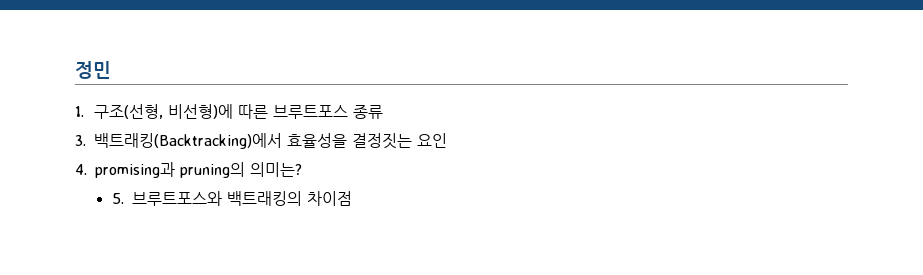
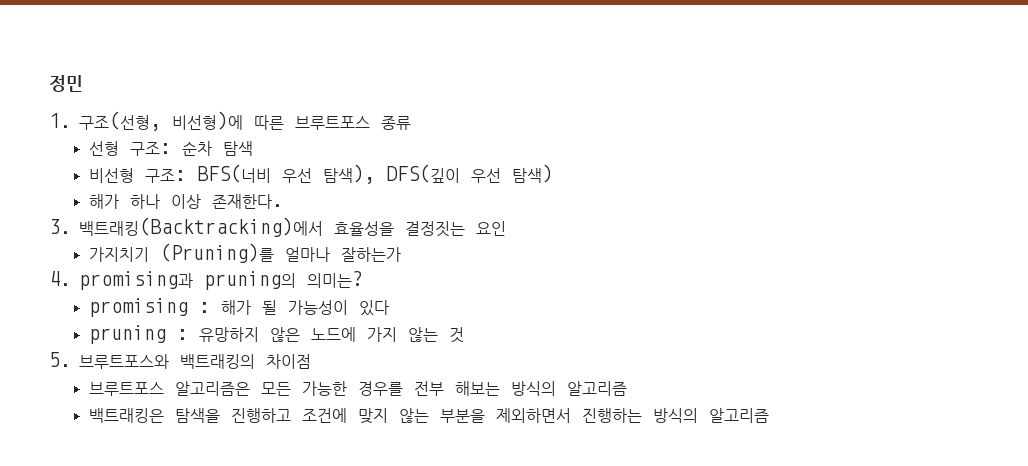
(383, 112) none -> [88,141,253,156] [88,164,553,184] [88,194,283,209] // 선형 구조: 순차 탐색 // 비선형 구조: BFS(너비 우선 탐색), DFS(깊이 우선 탐색) // 해가 하나 이상 존재한다.
(447, 140) none -> [88,243,401,263] // 가지치기 (Pruning)를 얼마나 잘하는가
[111,191,352,206] 5. 브루트포스와 백트래킹의 차이점 -> [88,298,389,317] [88,325,464,344] [49,352,311,369] [88,381,627,396] [88,408,769,424] promising : 해가 될 가능성이 있다 // pruning : 유망하지 않은 노드에 가지 않는 것 // 5. 브루트포스와 백트래킹의 차이점 // 브루트포스 알고리즘은 모든 가능한 경우를 전부 해보는 방식의 알고리즘 // 백트래킹은 탐색을 진행하고 조건에 맞지 않는 부분을 제외하면서 진행하는 방식의 알고리즘

